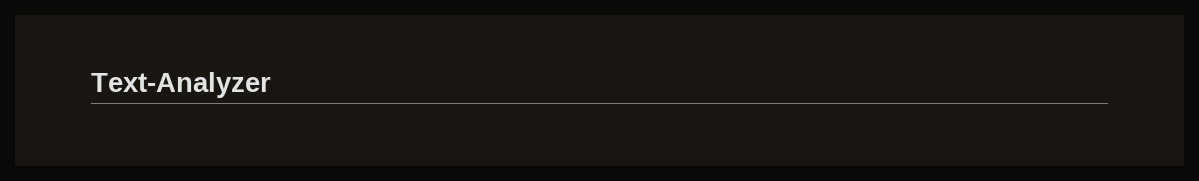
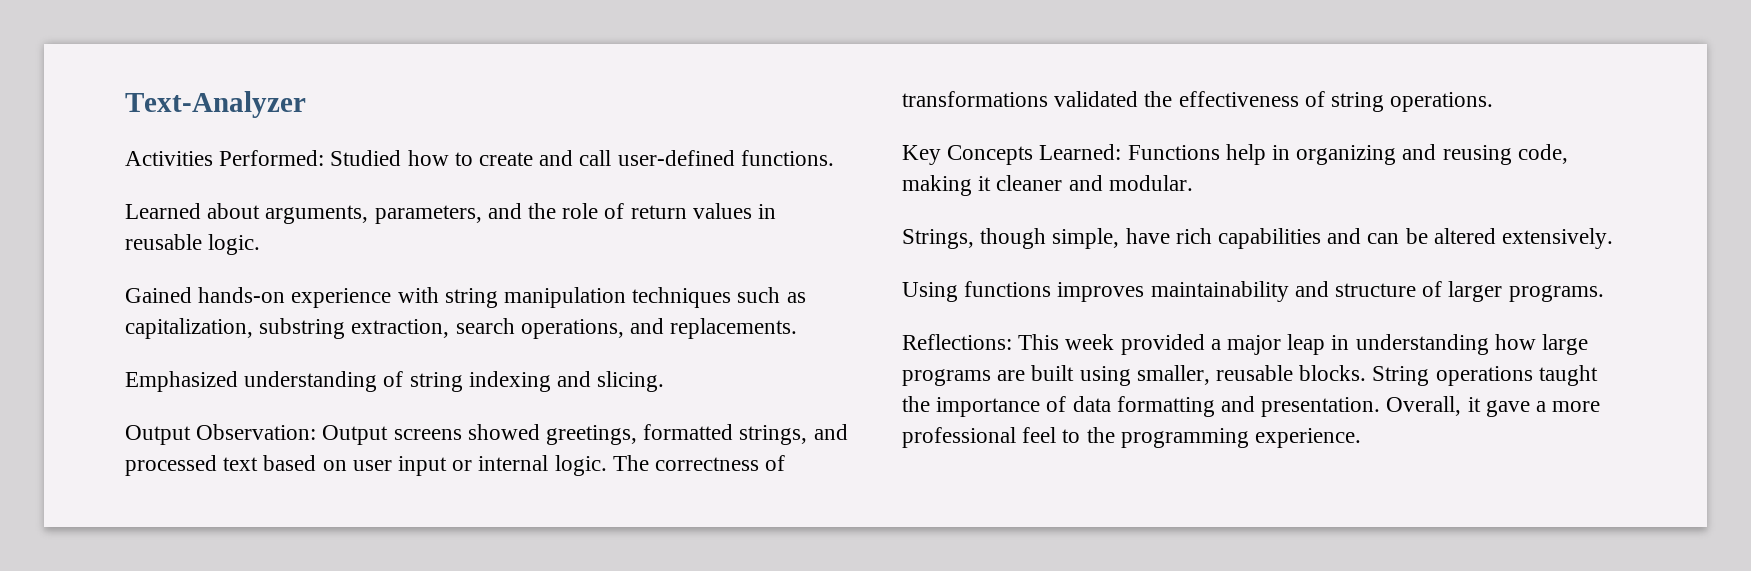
(271, 85) none -> [125,150,834,166] [125,203,777,224] [125,234,261,255] [125,287,806,308] [125,318,798,339] [125,371,665,392] [125,424,848,445] [125,455,786,476] [902,91,1494,112] [902,144,1568,165] [902,175,1193,196] [902,228,1614,249] [902,281,1604,302] [902,334,1589,355] [902,365,1598,386] [902,396,1601,417] [902,427,1362,448] // Activities Performed: Studied how to create and call user-defined functions. // Learned about arguments, parameters, and the role of return values in reusable logic. // Gained hands-on experience with string manipulation techniques such as capitalization, substring extraction, search operations, and replacements. // Emphasized understanding of string indexing and slicing. // Output Observation: Output screens showed greetings, formatted strings, and processed text based on user input or internal logic. The correctness of transformations validated the effectiveness of string operations. // Key Concepts Learned: Functions help in organizing and reusing code, making it cleaner and modular. // Strings, though simple, have rich capabilities and can be altered extensively. // Using functions improves maintainability and structure of larger programs. // Reflections: This week provided a major leap in understanding how large programs are built using smaller, reusable blocks. String operations taught the importance of data formatting and presentation. Overall, it gave a more professional feel to the programming experience.

